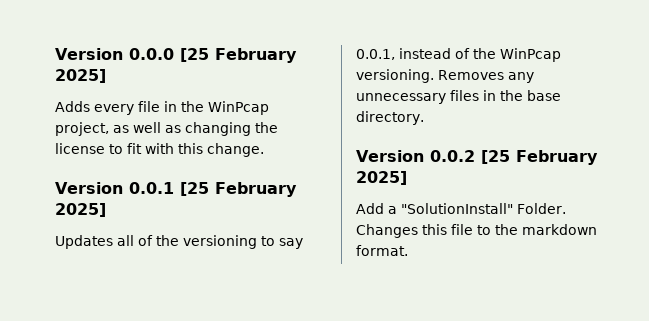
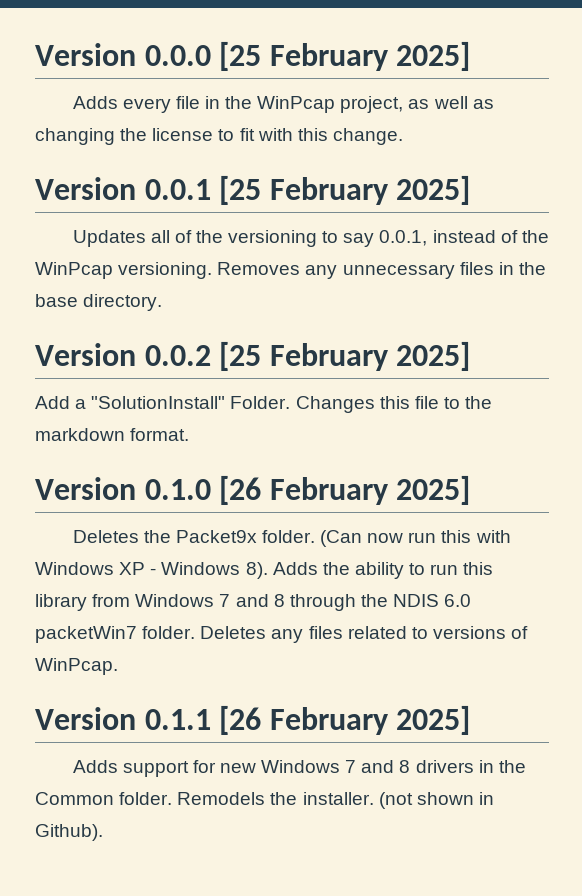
(408, 250) none -> [35,475,471,505] [72,530,511,547] [35,562,494,579] [35,594,472,611] [35,626,529,643] [35,658,118,675] [35,705,471,735] [72,760,526,777] [35,792,494,809] [35,824,103,841] // Version 0.1.0 [26 February 2025] // Deletes the Packet9x folder. (Can now run this with Windows XP - Windows 8). Adds the ability to run this library from Windows 7 and 8 through the NDIS 6.0 packetWin7 folder. Deletes any files related to versions of WinPcap. // Version 0.1.1 [26 February 2025] // Adds support for new Windows 7 and 8 drivers in the Common folder. Remodels the installer. (not shown in Github).

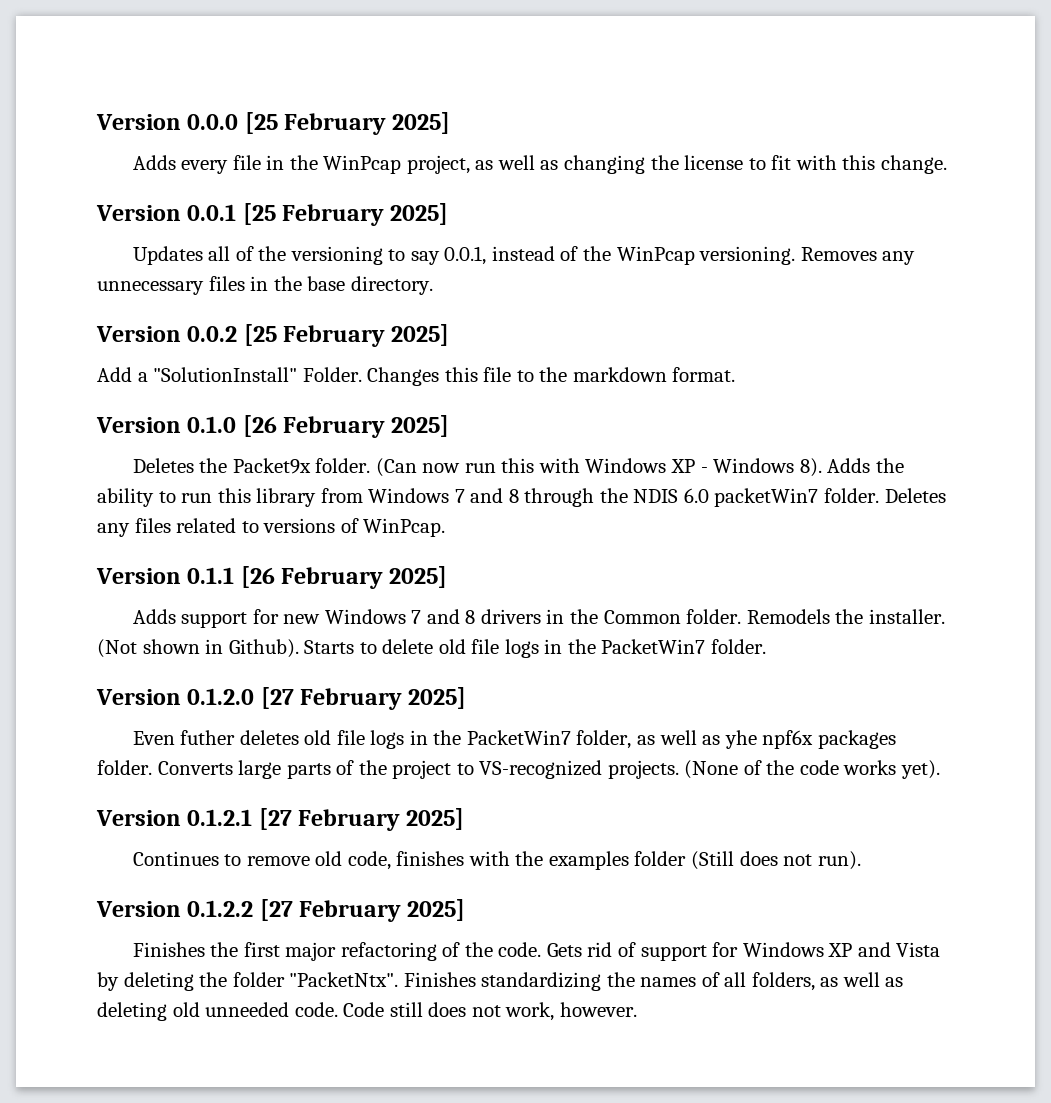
[378,792,413,809] (not -> [97,639,137,658] (Not
(103, 832) none -> [304,639,766,658] [96,687,467,710] [132,730,896,749] [97,760,941,779] [96,808,465,831] [132,851,861,870] [96,899,466,922] [132,942,941,961] [97,972,904,991] [97,1002,637,1021] Starts to delete old file logs in the PacketWin7 folder. // Version 0.1.2.0 [27 February 2025] // Even futher deletes old file logs in the PacketWin7 folder, as well as yhe npf6x packages folder. Converts large parts of the project to VS-recognized projects. (None of the code works yet). // Version 0.1.2.1 [27 February 2025] // Continues to remove old code, finishes with the examples folder (Still does not run). // Version 0.1.2.2 [27 February 2025] // Finishes the first major refactoring of the code. Gets rid of support for Windows XP and Vista by deleting the folder "PacketNtx". Finishes standardizing the names of all folders, as well as deleting old unneeded code. Code still does not work, however.

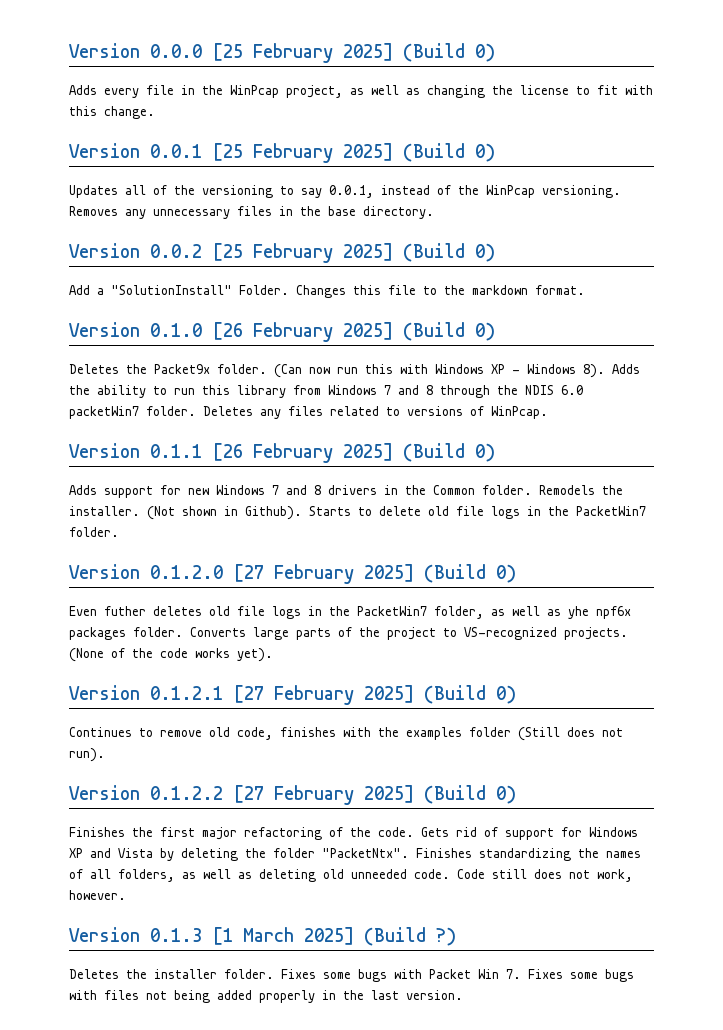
(451, 123) none -> [403,43,495,62] (Build 0)
(449, 214) none -> [403,143,495,162] (Build 0)
(450, 335) none -> [403,243,495,262] (Build 0)
(450, 426) none -> [403,322,495,341] (Build 0)
(448, 577) none -> [403,443,495,462] (Build 0)
(467, 698) none -> [424,564,516,583] (Build 0)
(465, 819) none -> [424,685,516,704] (Build 0)
(466, 910) none -> [424,785,516,804] (Build 0)
(637, 1009) none -> [69,927,456,946] [69,969,634,982] [69,990,463,1003] // Version 0.1.3 [1 March 2025] (Build ?) // Deletes the installer folder. Fixes some bugs with Packet Win 7. Fixes some bugs with files not being added properly in the last version.

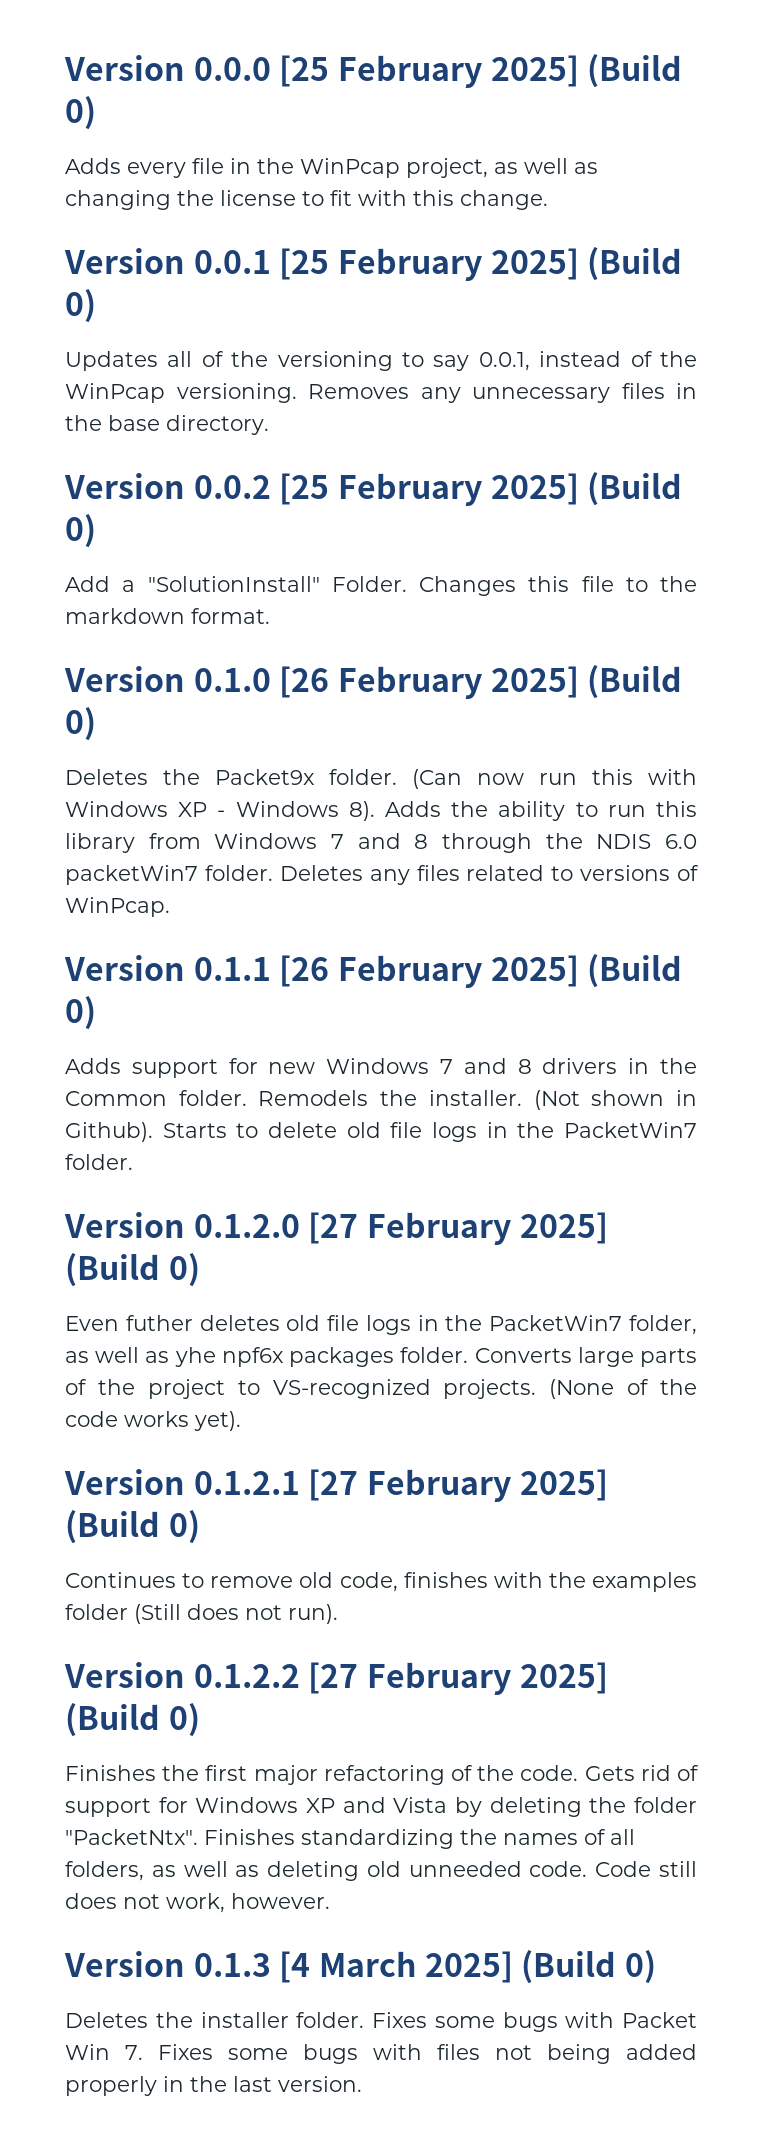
[212,927,233,945] [1 -> [279,1951,311,1983] [4
[436,927,456,946] ?) -> [624,1950,656,1984] 0)

